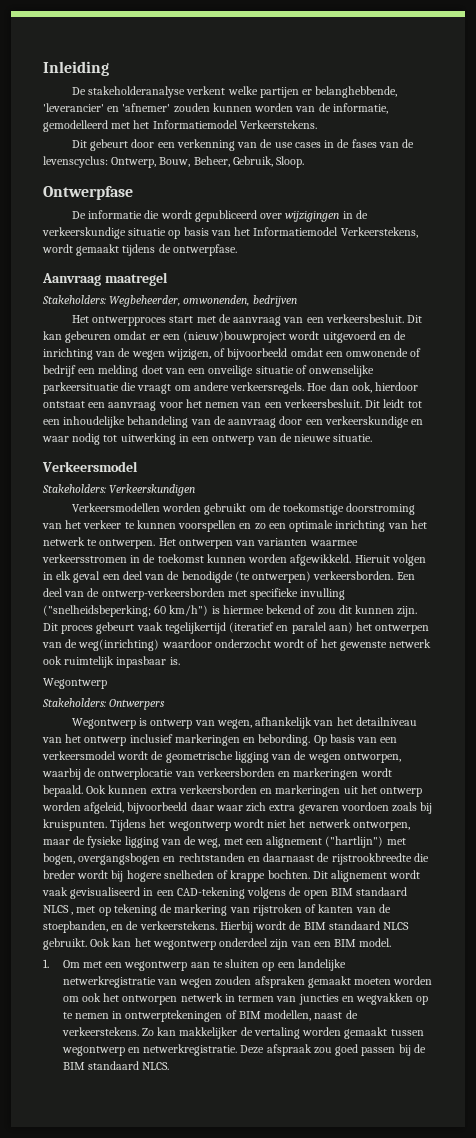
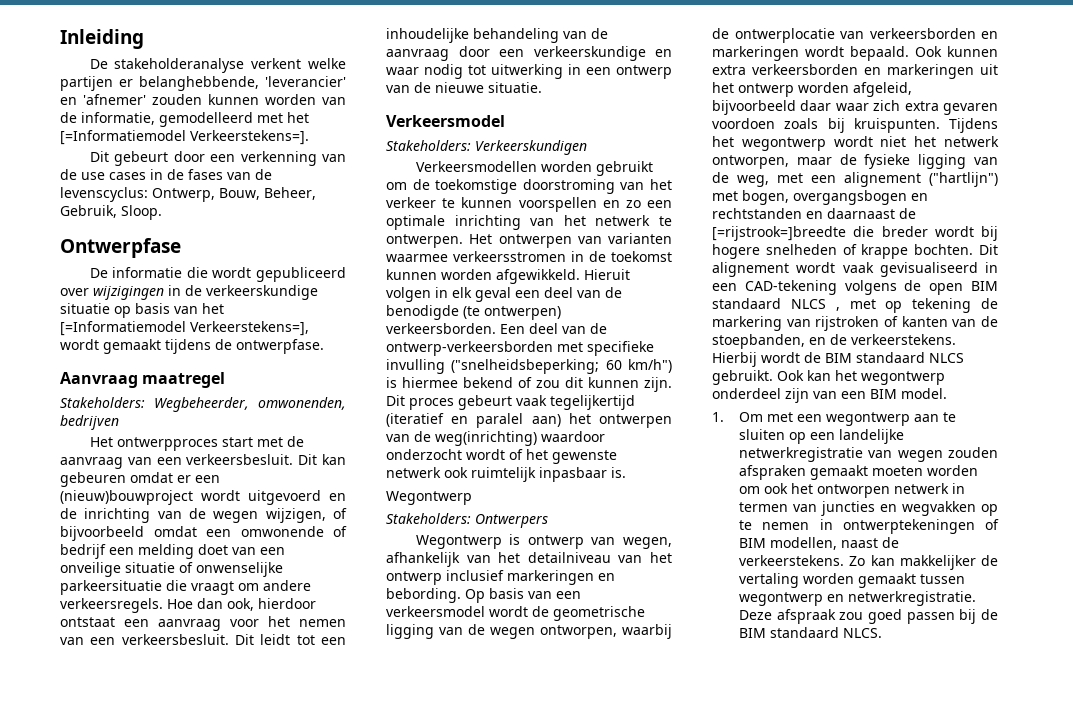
[152,120,317,129] Informatiemodel Verkeerstekens. -> [60,130,309,145] [=Informatiemodel Verkeerstekens=].
[253,227,418,238] Informatiemodel Verkeerstekens, -> [60,321,309,336] [=Informatiemodel Verkeerstekens=],
[331,853,412,865] rijstrookbreedte -> [712,226,846,241] [=rijstrook=]breedte

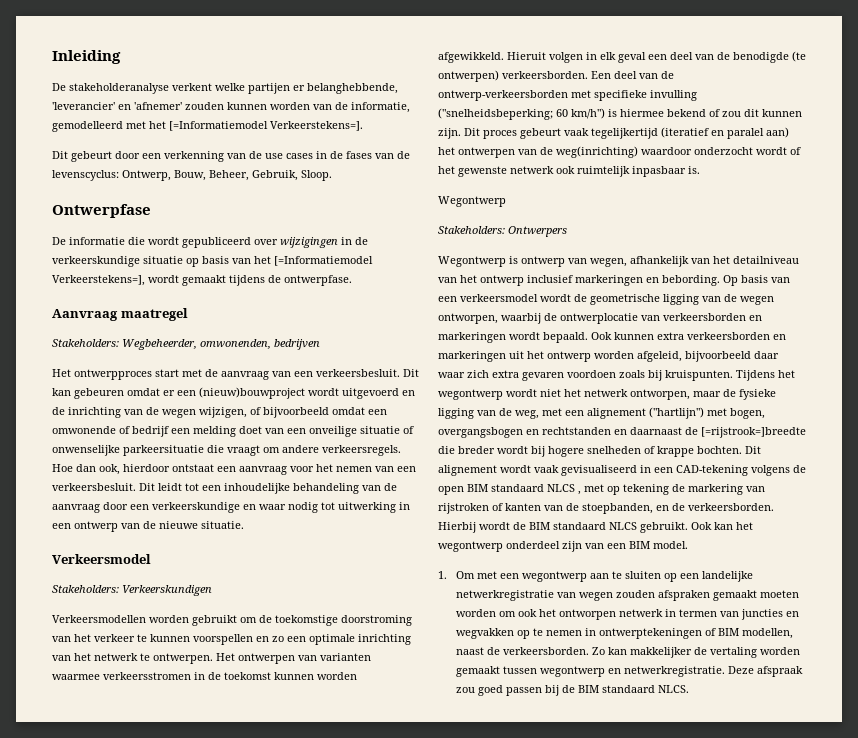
[851,334,956,345] verkeerstekens. -> [688,503,774,511] verkeersborden.
[739,555,845,566] verkeerstekens. -> [502,647,589,655] verkeersborden.

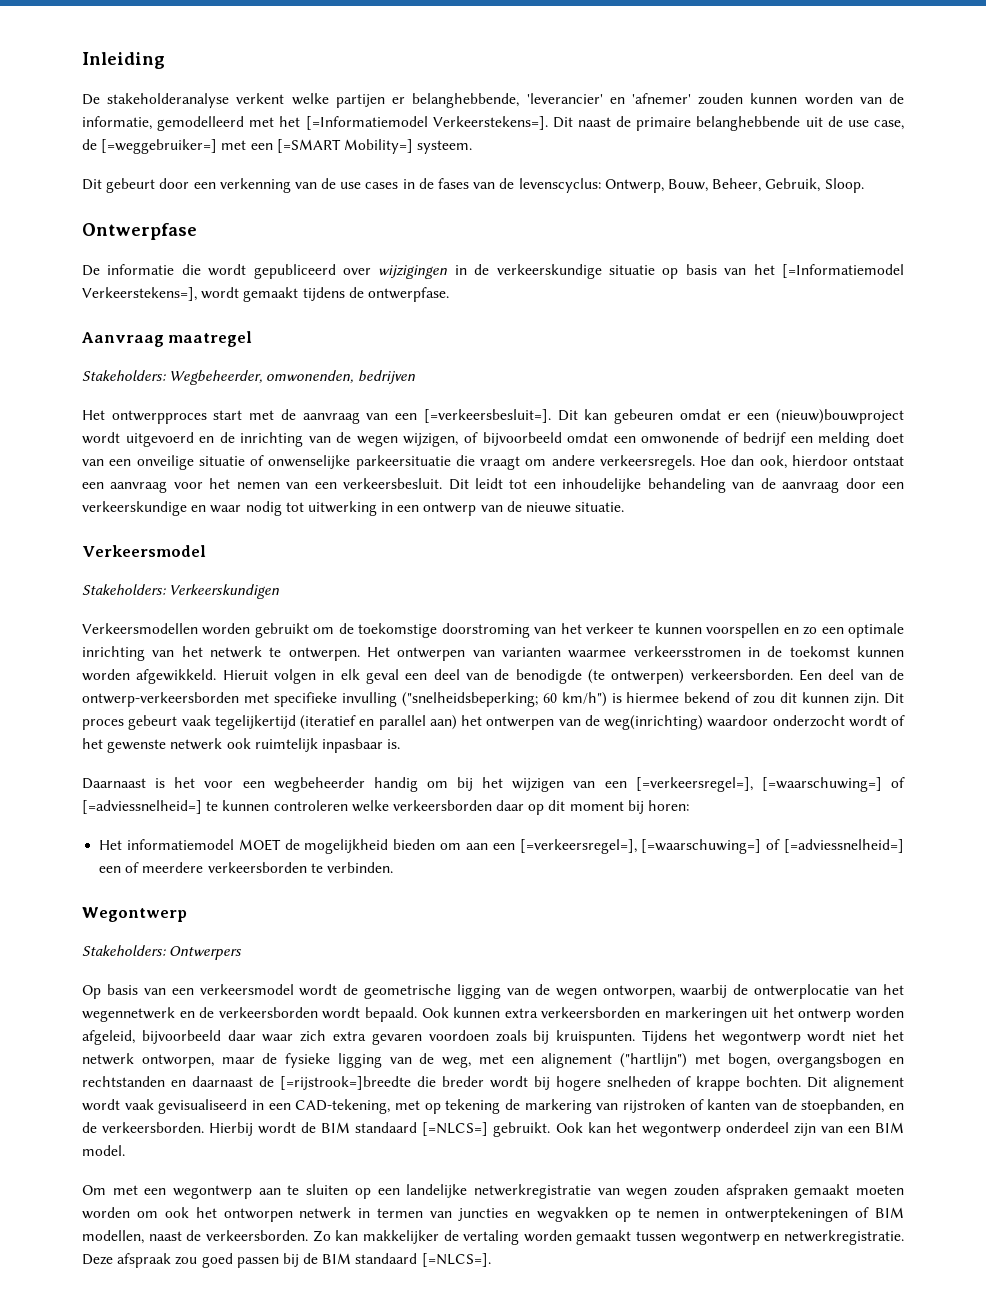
(363, 126) none -> [552,116,904,131] [82,139,473,154] Dit naast de primaire belanghebbende uit de use case, de [=weggebruiker=] met een [=SMART Mobility=] systeem.
[316,369,400,377] verkeersbesluit. -> [423,409,551,423] [=verkeersbesluit=].
[727,128,764,139] paralel -> [378,715,426,730] parallel
[438,196,506,207] [438,226,567,237] [438,256,799,267] [438,275,720,286] Wegontwerp // Stakeholders: Ontwerpers // Wegontwerp is ontwerp van wegen, afhankelijk van het detailniveau van het ontwerp inclusief markeringen en bebording. -> [82,777,905,792] [82,800,690,815] [99,839,904,854] [99,862,393,873] [82,907,187,922] [82,945,243,960] Daarnaast is het voor een wegbeheerder handig om bij het wijzigen van een [=verkeersregel=], [=waarschuwing=] of [=adviessnelheid=] te kunnen controleren welke verkeersborden daar op dit moment bij horen: // Het informatiemodel MOET de mogelijkheid bieden om aan een [=verkeersregel=], [=waarschuwing=] of [=adviessnelheid=] een of meerdere verkeersborden te verbinden. // Wegontwerp // Stakeholders: Ontwerpers //
[663,313,762,321] [438,332,506,343] verkeersborden en markeringen -> [883,984,904,995] [82,1007,318,1022] het wegennetwerk en de verkeersborden
[676,465,806,476] [438,484,581,495] CAD-tekening volgens de open BIM standaard NLCS , -> [295,1099,391,1114] CAD-tekening,
[609,522,637,530] NLCS -> [422,1122,489,1136] [=NLCS=]
[438,571,447,579] 1. -> (125, 1150) none
[657,685,689,693] NLCS. -> [421,1253,491,1267] [=NLCS=].

